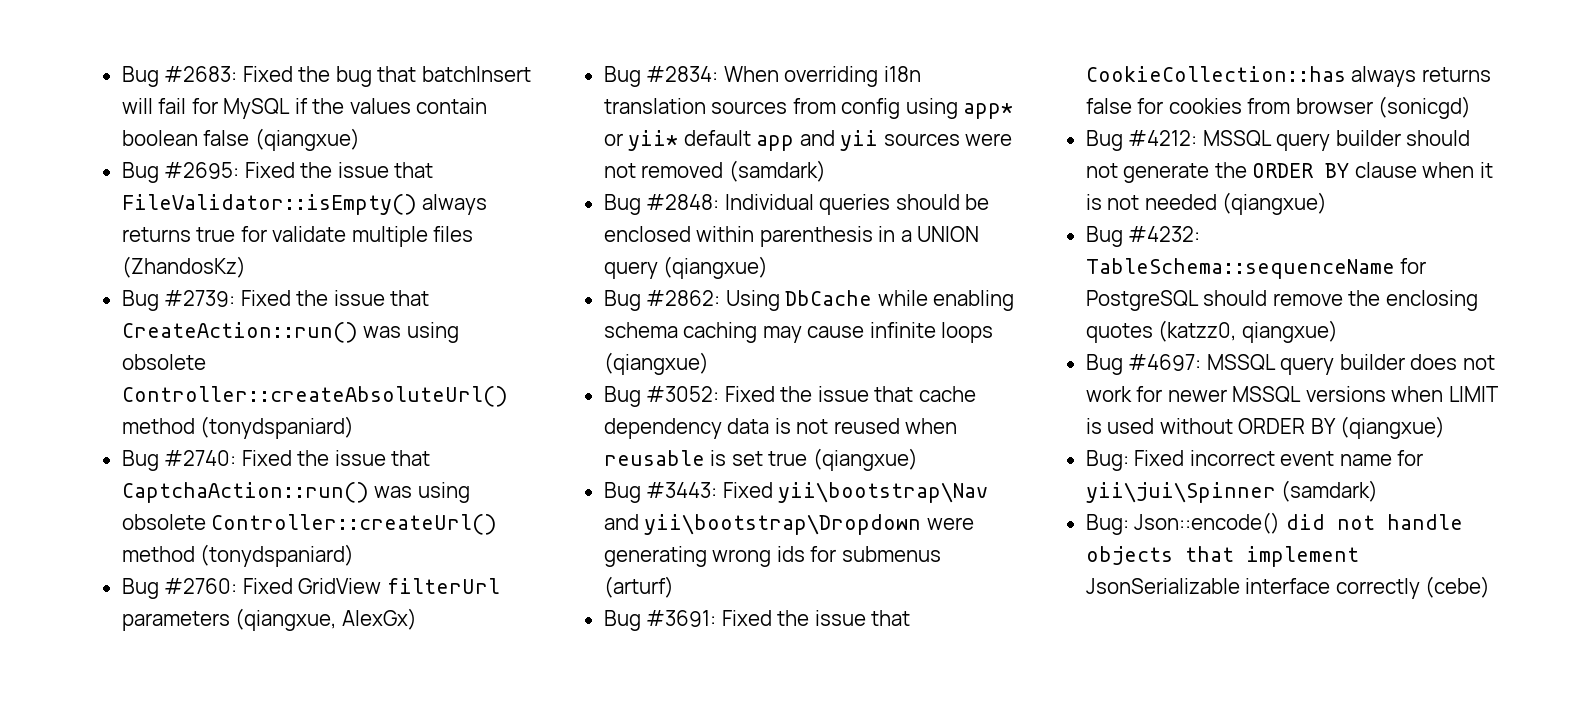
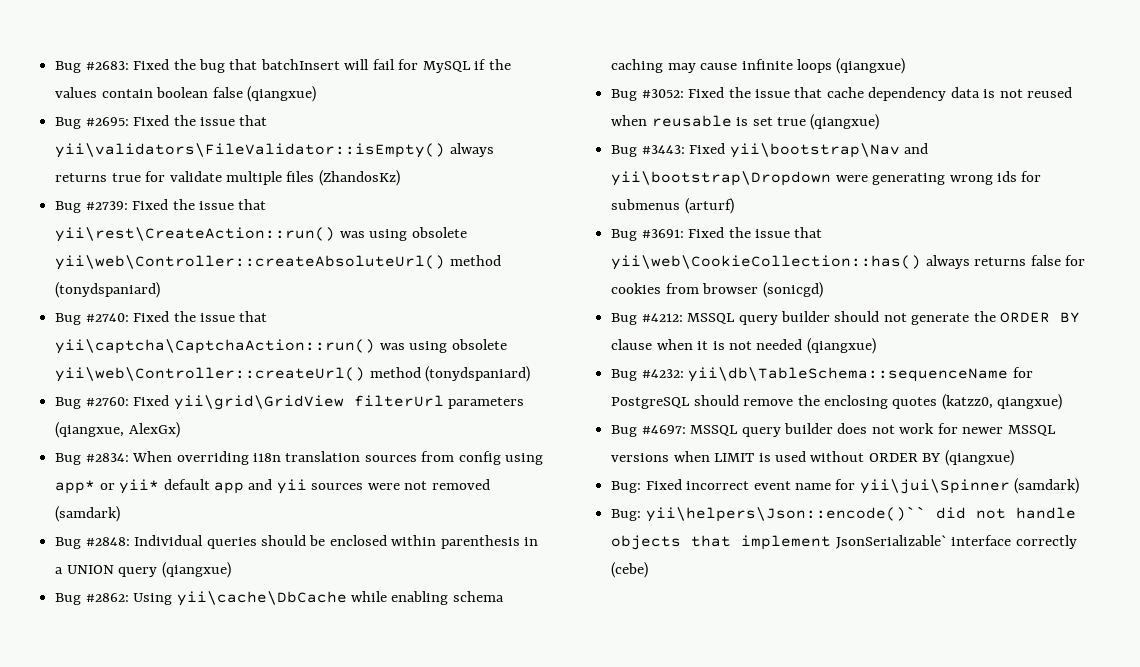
[121,194,417,215] FileValidator::isEmpty() -> [55,143,446,158] yii\validators\FileValidator::isEmpty()
[121,322,459,343] [121,354,206,370] [121,386,508,407] CreateAction::run() was using obsolete Controller::createAbsoluteUrl() -> [55,227,467,242] [55,255,446,270] yii\rest\CreateAction::run() was using obsolete yii\web\Controller::createAbsoluteUrl()
[121,482,470,503] [121,514,498,535] CaptchaAction::run() was using obsolete Controller::createUrl() -> [55,339,507,354] [55,367,366,382] yii\captcha\CaptchaAction::run() was using obsolete yii\web\Controller::createUrl()
[298,578,382,594] GridView -> [173,395,344,410] yii\grid\GridView
[785,290,873,306] DbCache -> [176,591,347,606] yii\cache\DbCache
[1085,66,1346,82] CookieCollection::has -> [611,255,922,270] yii\web\CookieCollection::has()
[1085,258,1395,279] TableSchema::sequenceName -> [688,367,1009,382] yii\db\TableSchema::sequenceName
[1134,512,1281,534] Json::encode() -> [645,506,926,522] yii\helpers\Json::encode()``
[1085,578,1240,594] JsonSerializable -> [835,535,947,549] JsonSerializable`

